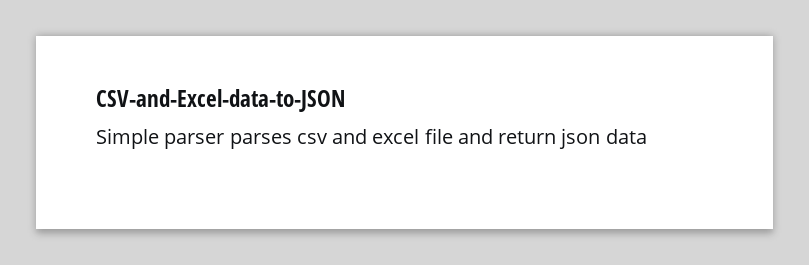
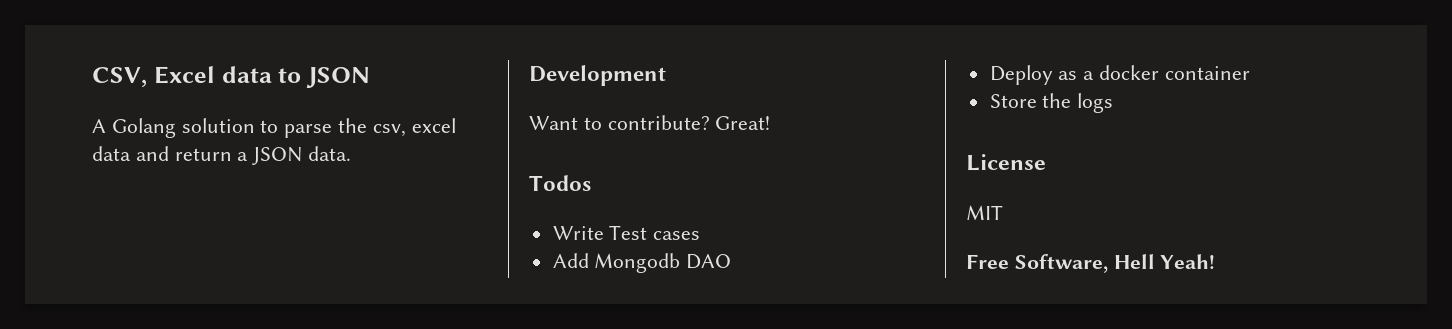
[96,89,345,112] [96,128,647,149] CSV-and-Excel-data-to-JSON // Simple parser parses csv and excel file and return json data -> [92,66,370,88] [92,118,456,138] [92,146,352,165] [529,65,666,86] [529,115,771,130] [529,175,591,191] [552,225,701,240] [552,253,732,273] [989,65,1250,85] [989,93,1114,113] [966,154,1046,171] [966,205,1003,220] [966,254,1216,273] CSV, Excel data to JSON // A Golang solution to parse the csv, excel data and return a JSON data. // Development // Want to contribute? Great! // Todos // Write Test cases // Add Mongodb DAO // Deploy as a docker container // Store the logs // License // MIT // Free Software, Hell Yeah!

